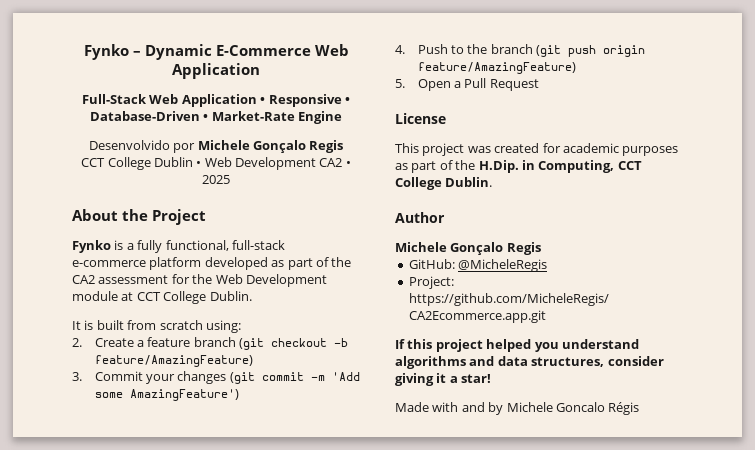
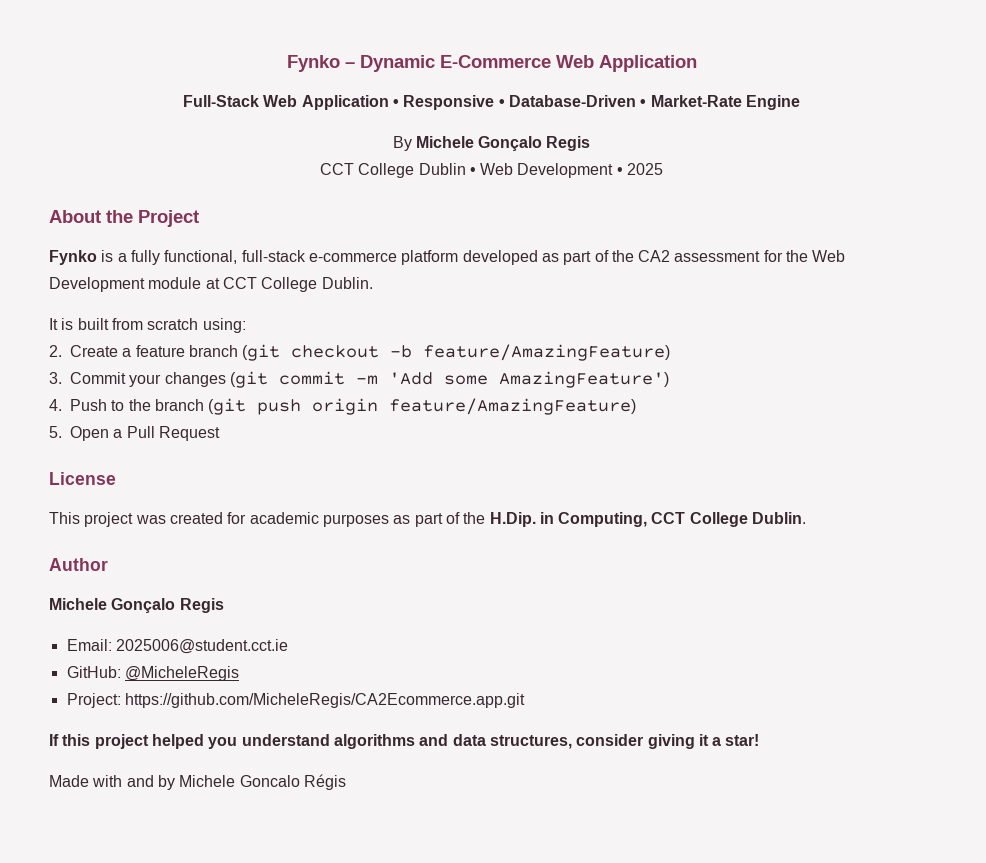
[88,140,196,153] Desenvolvido por -> [392,136,412,151] By
[319,158,343,167] CA2 -> (614, 170) none
(541, 248) none -> [66,639,288,654] // Email: 2025006@student.cct.ie

